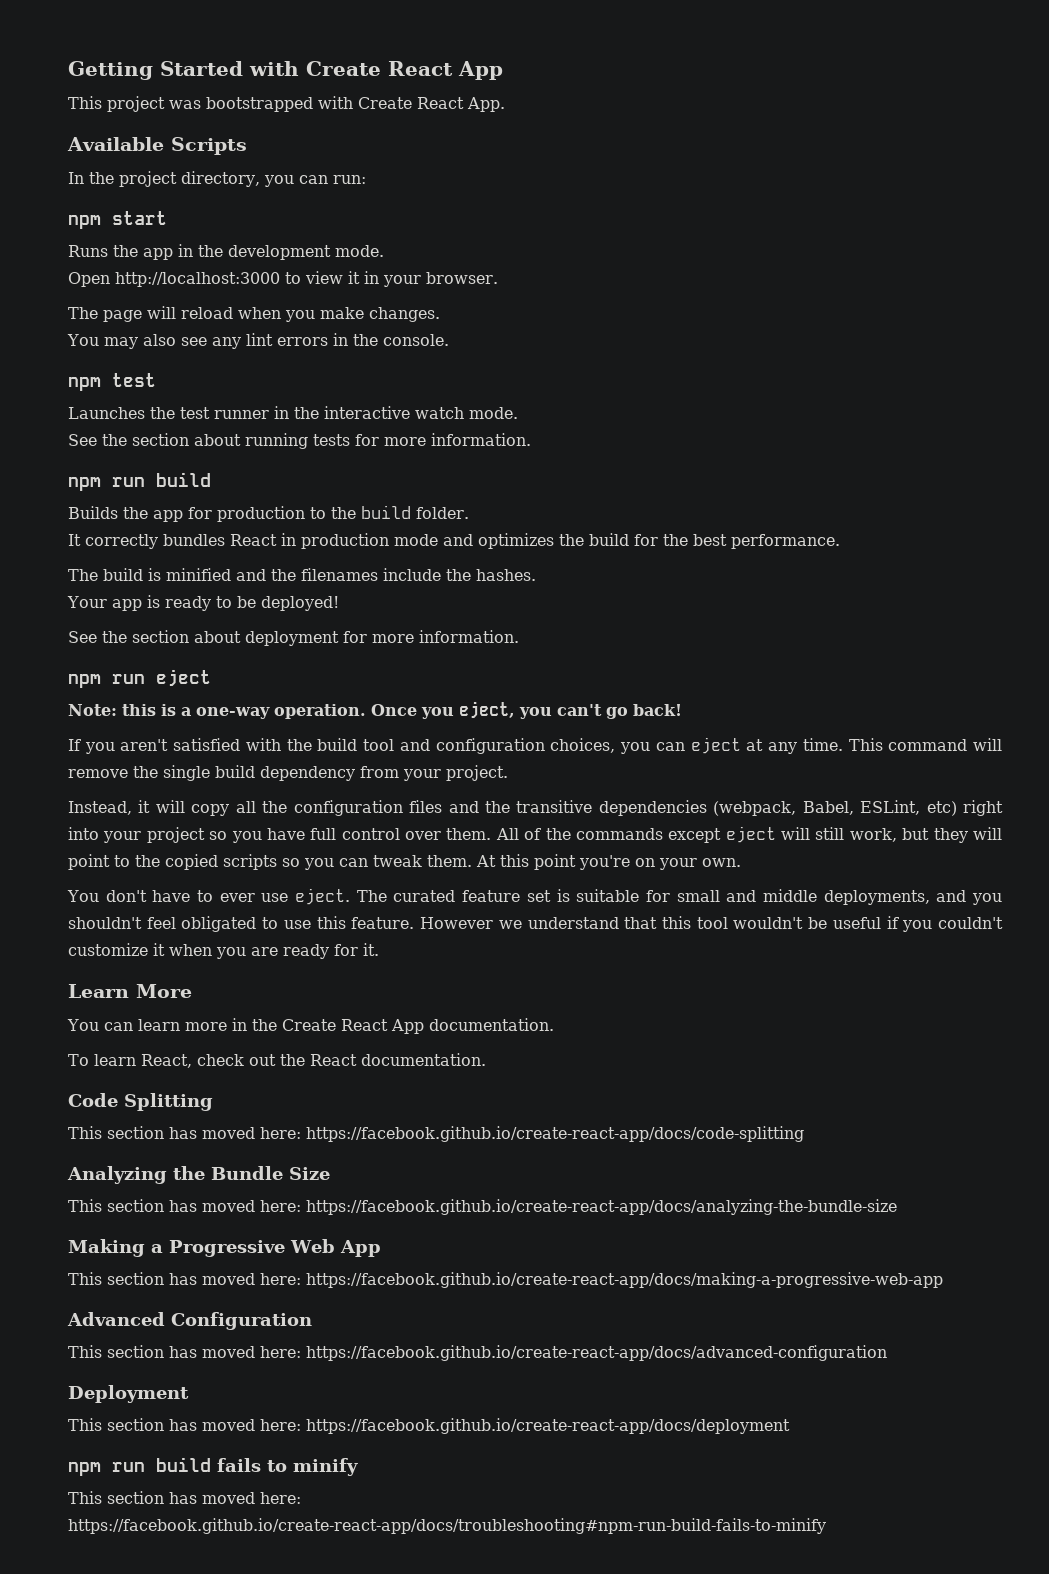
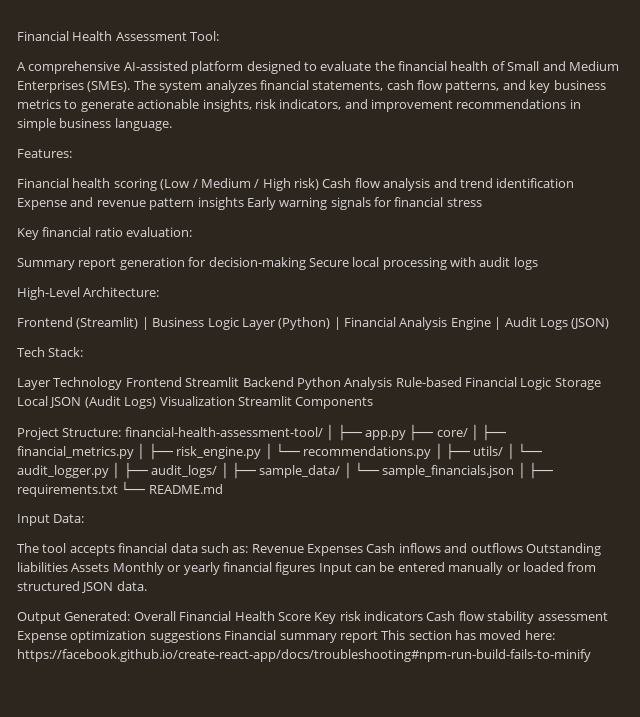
[68,61,503,80] [68,96,505,112] [67,137,247,155] [68,171,366,187] [68,211,167,229] [68,244,384,260] [68,271,498,287] [68,306,440,322] [67,333,449,349] [68,373,156,391] [68,406,518,419] [68,433,531,449] [68,472,211,491] [68,505,469,522] [68,533,840,549] [68,568,536,581] [67,595,339,611] [68,630,519,646] [68,669,211,688] [68,701,682,719] [68,737,1002,754] [68,765,508,781] [68,800,1003,816] [68,826,1003,843] [68,854,741,870] [67,888,1003,905] [68,916,1003,932] [68,943,379,959] [68,984,192,998] [67,1018,554,1034] [68,1053,486,1068] [68,1093,213,1111] [68,1126,804,1142] [67,1166,330,1184] [68,1199,897,1215] [68,1239,381,1257] [68,1272,943,1288] [67,1312,312,1330] [68,1345,887,1361] [68,1385,189,1403] [68,1418,790,1434] [68,1457,358,1476] Getting Started with Create React App // This project was bootstrapped with Create React App. // Available Scripts // In the project directory, you can run: // npm start // Runs the app in the development mode. // Open http://localhost:3000 to view it in your browser. // The page will reload when you make changes. // You may also see any lint errors in the console. // npm test // Launches the test runner in the interactive watch mode. // See the section about running tests for more information. // npm run build // Builds the app for production to the build folder. // It correctly bundles React in production mode and optimizes the build for the best performance. // The build is minified and the filenames include the hashes. // Your app is ready to be deployed! // See the section about deployment for more information. // npm run eject // Note: this is a one-way operation. Once you eject, you can't go back! // If you aren't satisfied with the build tool and configuration choices, you can eject at any time. This command will remove the single build dependency from your project. // Instead, it will copy all the configuration files and the transitive dependencies (webpack, Babel, ESLint, etc) right into your project so you have full control over them. All of the commands except eject will still work, but they will point to the copied scripts so you can tweak them. At this point you're on your own. // You don't have to ever use eject. The curated feature set is suitable for small and middle deployments, and you shouldn't feel obligated to use this feature. However we understand that this tool wouldn't be useful if you couldn't customize it when you are ready for it. // Learn More // You can learn more in the Create React App documentation. // To learn React, check out the React documentation. // Code Splitting // This section has moved here: https://facebook.github.io/create-react-app/docs/code-splitting // Analyzing the Bundle Size // This section has moved here: https://facebook.github.io/create-react-app/docs/analyzing-the-bundle-size // Making a Progressive Web App // This section has moved here: https://facebook.github.io/create-react-app/docs/making-a-progressive-web-app // Advanced Configuration // This section has moved here: https://facebook.github.io/create-react-app/docs/advanced-configuration // Deployment // This section has moved here: https://facebook.github.io/create-react-app/docs/deployment // npm run build fails to minify // -> [17,31,220,41] [17,61,619,74] [17,80,606,93] [17,99,581,112] [17,118,172,131] [17,149,72,158] [17,178,575,191] [17,197,482,210] [17,227,193,240] [17,257,538,270] [17,287,160,300] [17,317,610,330] [17,347,84,357] [17,377,601,390] [17,396,374,409] [17,424,507,441] [17,443,543,460] [17,462,554,479] [17,481,223,497] [17,514,85,526] [17,543,601,556] [17,562,597,575] [17,581,147,593] [17,611,608,624] [17,630,378,643] Financial Health Assessment Tool: // A comprehensive AI-assisted platform designed to evaluate the financial health of Small and Medium Enterprises (SMEs). The system analyzes financial statements, cash flow patterns, and key business metrics to generate actionable insights, risk indicators, and improvement recommendations in simple business language. // Features: // Financial health scoring (Low / Medium / High risk) Cash flow analysis and trend identification Expense and revenue pattern insights Early warning signals for financial stress // Key financial ratio evaluation: // Summary report generation for decision-making Secure local processing with audit logs // High-Level Architecture: // Frontend (Streamlit) | Business Logic Layer (Python) | Financial Analysis Engine | Audit Logs (JSON) // Tech Stack: // Layer Technology Frontend Streamlit Backend Python Analysis Rule-based Financial Logic Storage Local JSON (Audit Logs) Visualization Streamlit Components // Project Structure: financial-health-assessment-tool/ │ ├── app.py ├── core/ │ ├── financial_metrics.py │ ├── risk_engine.py │ └── recommendations.py │ ├── utils/ │ └── audit_logger.py │ ├── audit_logs/ │ ├── sample_data/ │ └── sample_financials.json │ ├── requirements.txt └── README.md // Input Data: // The tool accepts financial data such as: Revenue Expenses Cash inflows and outflows Outstanding liabilities Assets Monthly or yearly financial figures Input can be entered manually or loaded from structured JSON data. // Output Generated: Overall Financial Health Score Key risk indicators Cash flow stability assessment Expense optimization suggestions Financial summary report

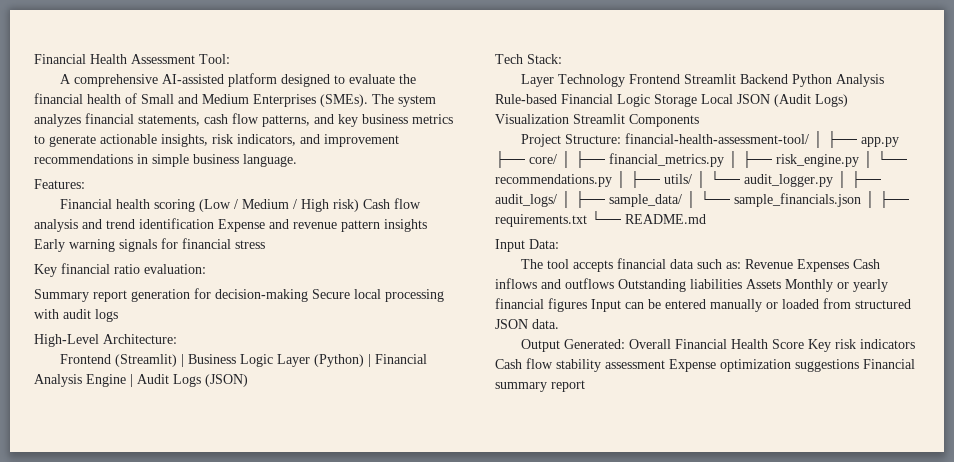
[381,630,555,640] [17,649,591,662] This section has moved here: https://facebook.github.io/create-react-app/docs/troubleshooting#npm-run-build-fails-to-minify -> (585, 386) none

